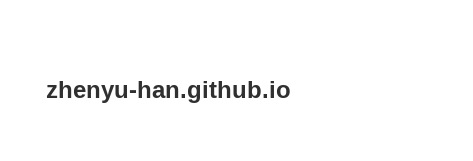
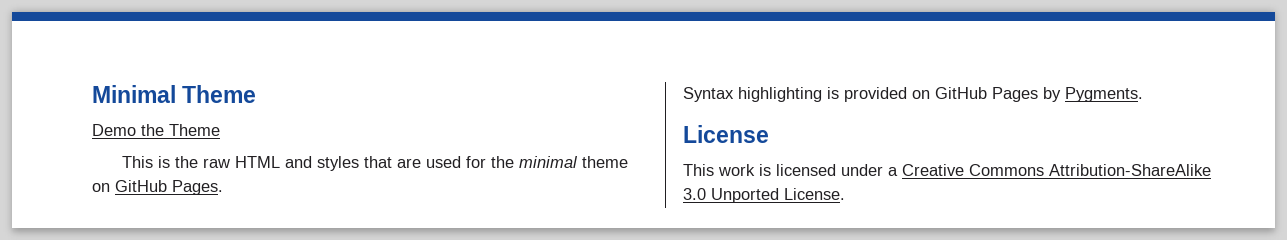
[46,81,291,103] zhenyu-han.github.io -> [92,85,257,103] [92,124,220,136] [122,156,629,171] [92,180,223,195] [683,87,1143,102] [683,125,769,143] [683,164,1211,176] [683,188,845,203] Minimal Theme // Demo the Theme // This is the raw HTML and styles that are used for the minimal theme on GitHub Pages. // Syntax highlighting is provided on GitHub Pages by Pygments. // License // This work is licensed under a Creative Commons Attribution-ShareAlike 3.0 Unported License.

